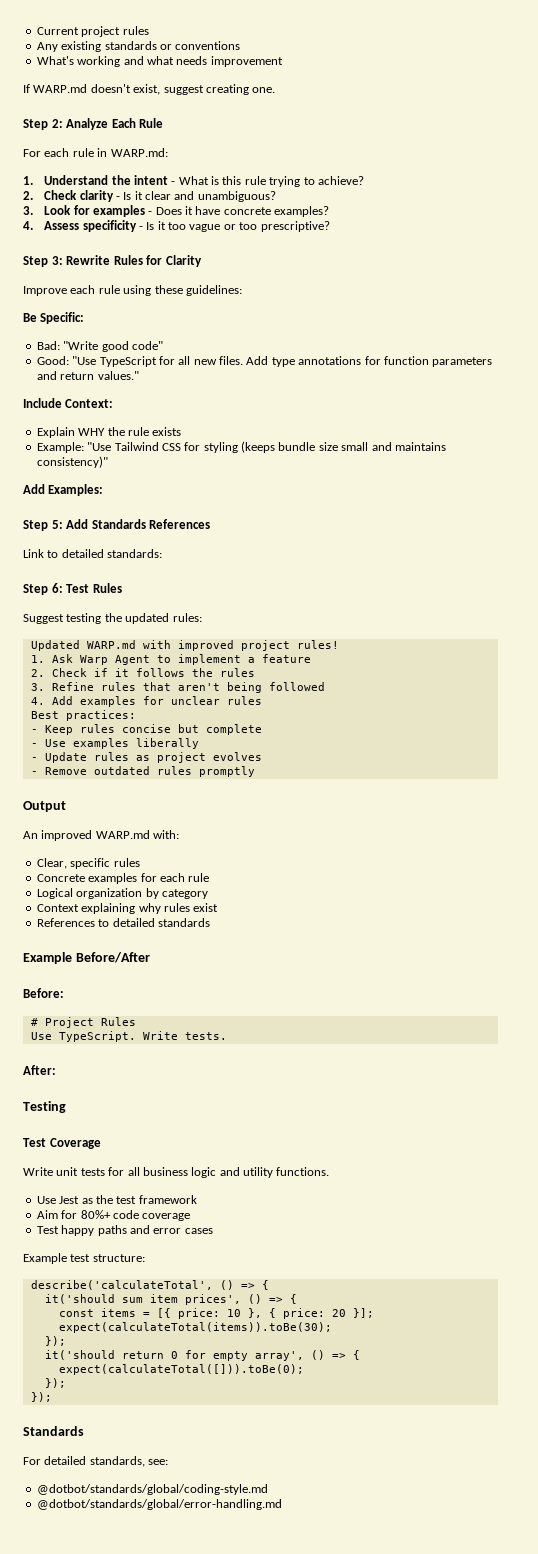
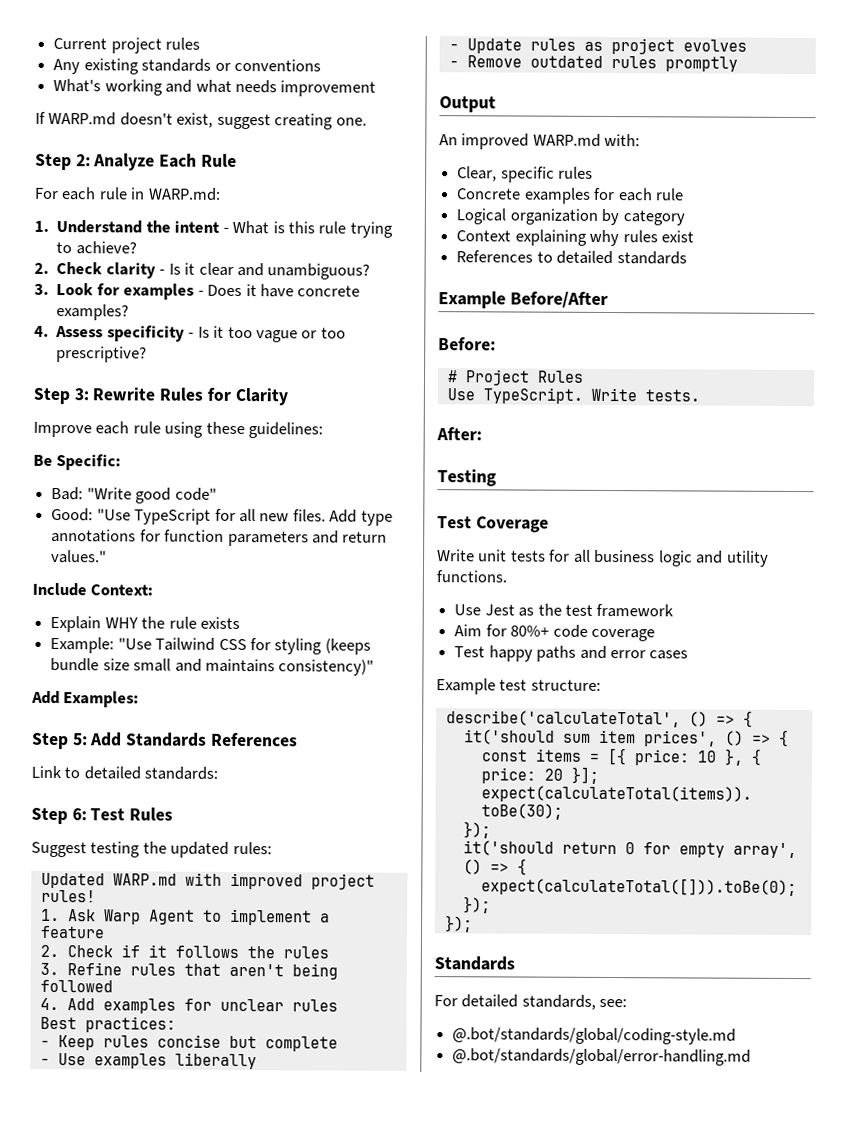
[36,1484,268,1495] [36,1499,282,1510] @dotbot/standards/global/coding-style.md // @dotbot/standards/global/error-handling.md -> [452,1027,737,1045] [452,1048,752,1066] @.bot/standards/global/coding-style.md // @.bot/standards/global/error-handling.md

